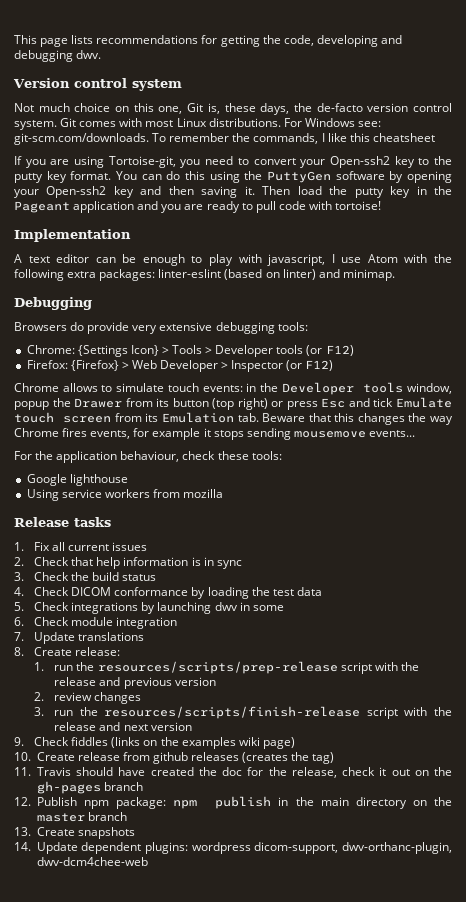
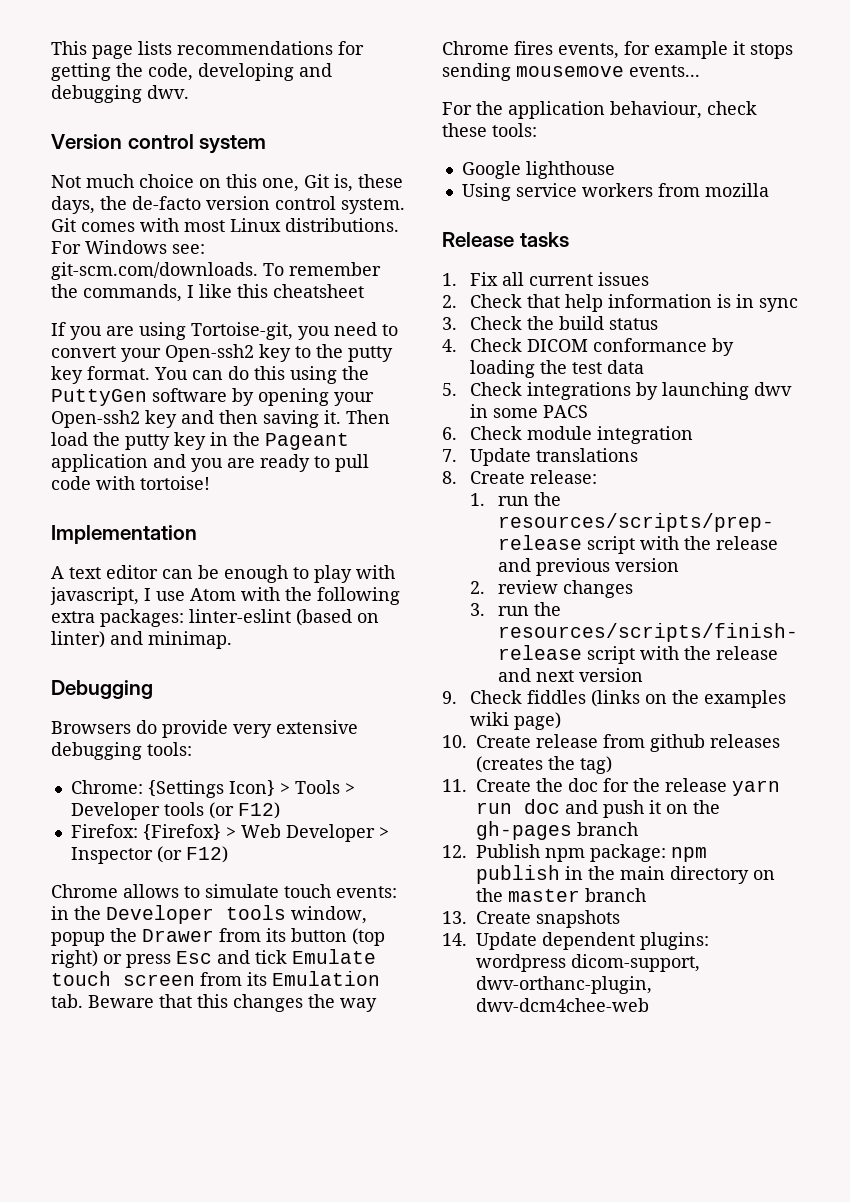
(284, 608) none -> [542,405,588,418] PACS
[36,767,410,778] Travis should have created the doc for the release, check it out -> [476,778,780,796] [476,799,661,818] Create the doc for the release yarn run doc and push it

